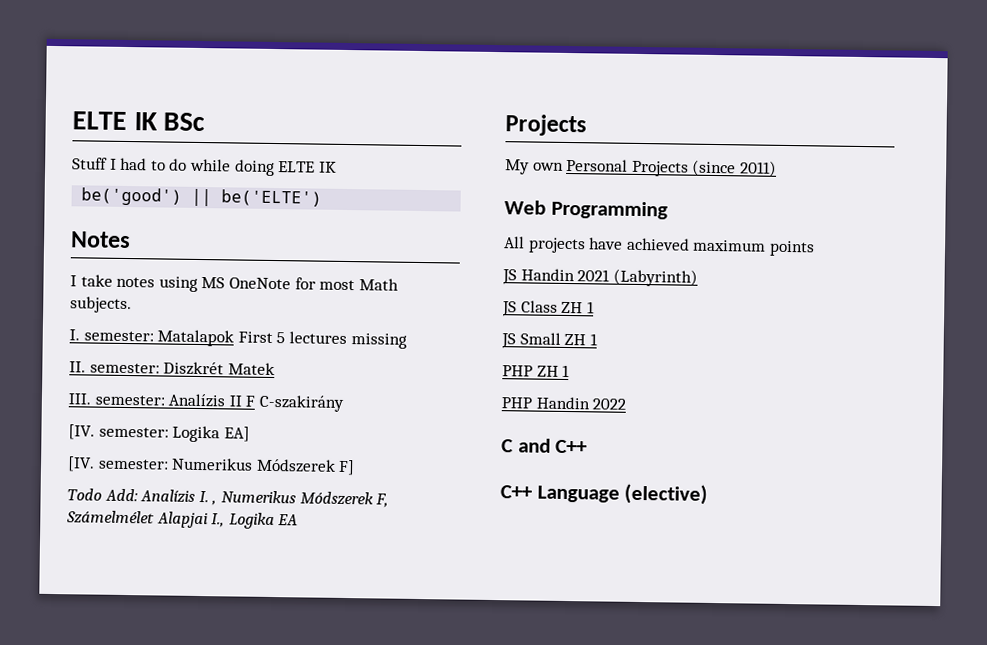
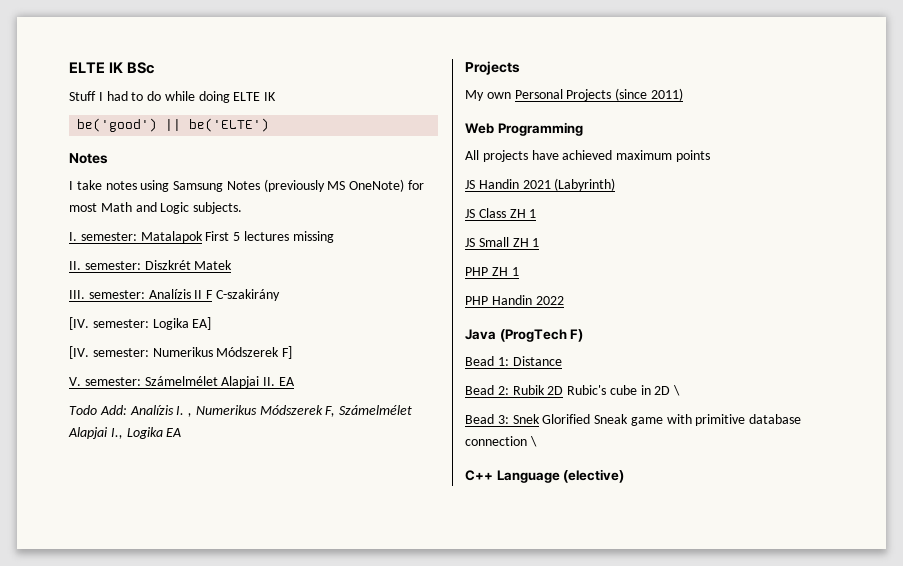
[201,277,291,290] MS OneNote -> [173,179,405,192] Samsung Notes (previously MS OneNote)
(399, 284) none -> [135,202,190,214] and Logic
(356, 467) none -> [69,376,295,388] // V. semester: Számelmélet Alapjai II. EA
[501,438,589,454] C and C++ -> [465,329,584,342] [465,356,562,366] [465,385,681,396] [465,414,802,426] [465,436,537,447] Java (ProgTech F) // Bead 1: Distance // Bead 2: Rubik 2D Rubic's cube in 2D \ // Bead 3: Snek Glorified Sneak game with primitive database connection \

